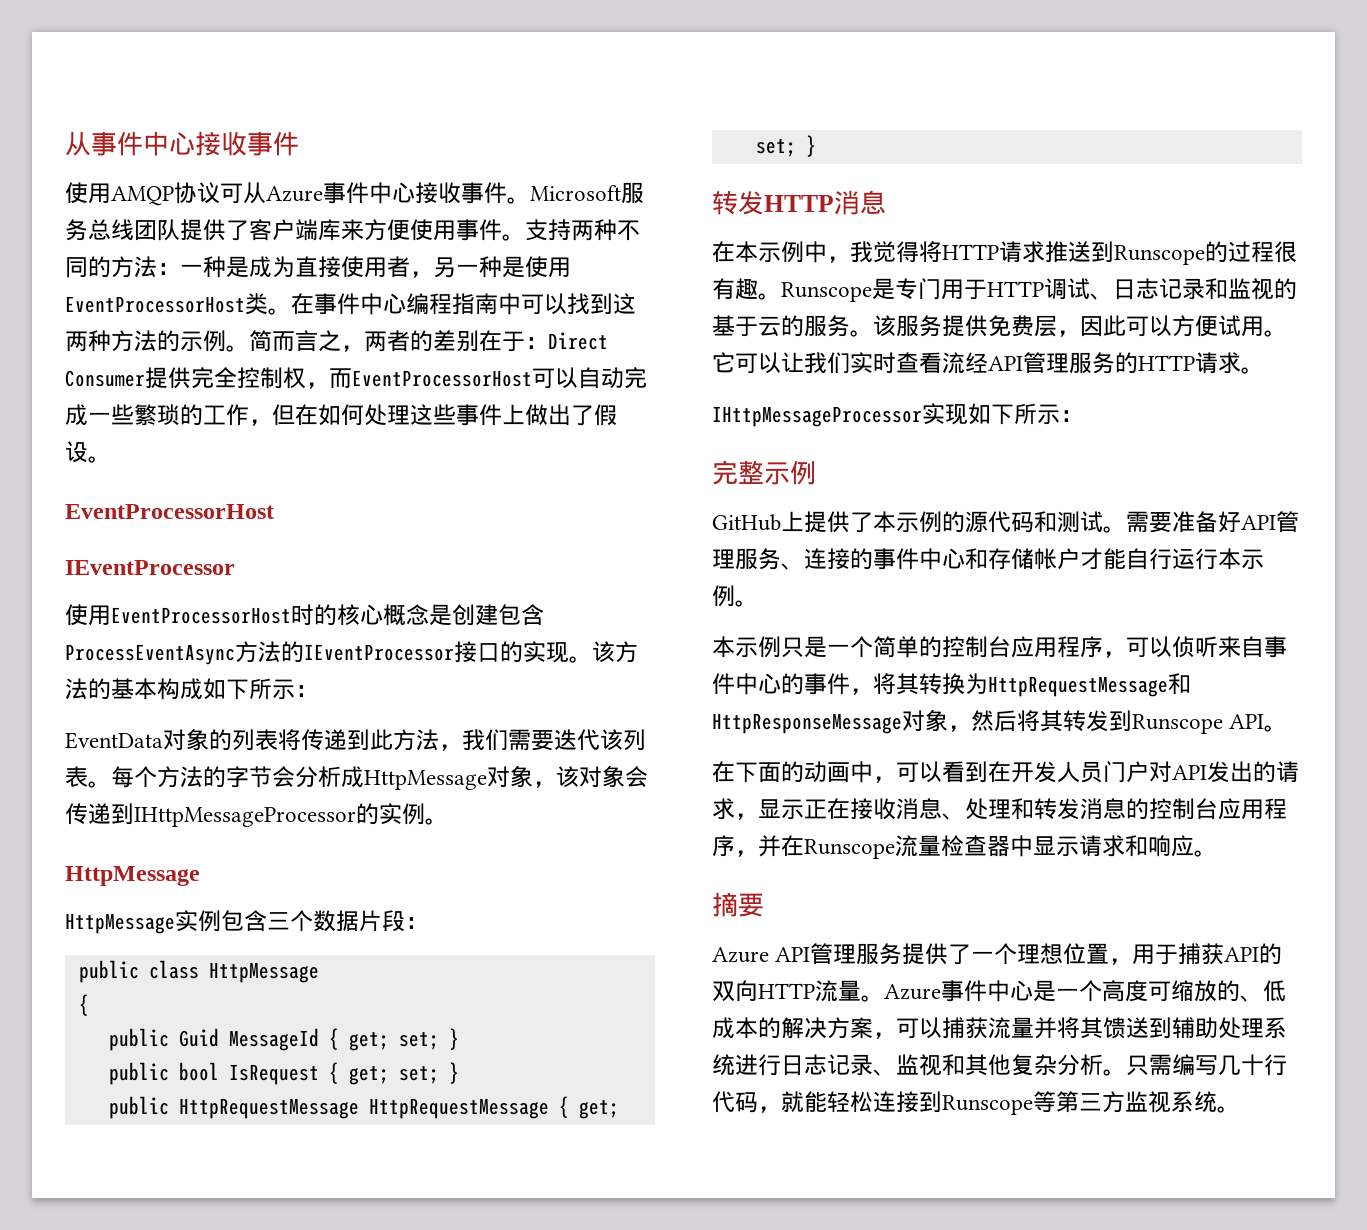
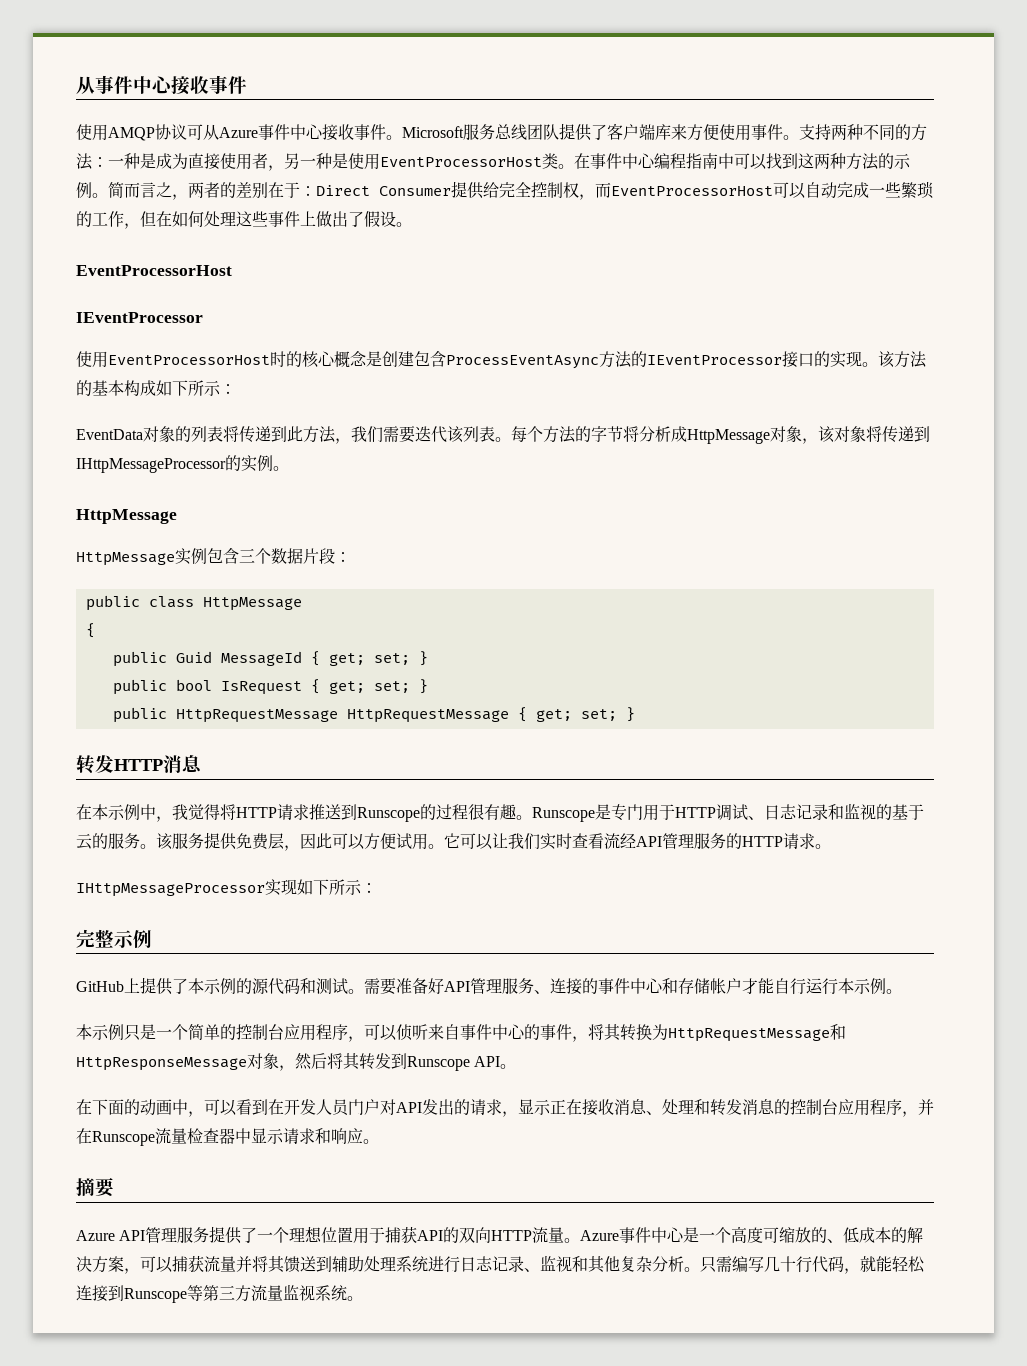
(191, 378) none -> [483,182,499,198] 给
[272,766,295,788] 会 -> [623,426,639,442] 将
[625,766,648,788] 会 -> [866,426,882,442] 将
[1109,958,1133,965] ， -> (354, 1235) none
(1125, 1102) none -> [251,1285,283,1301] 流量

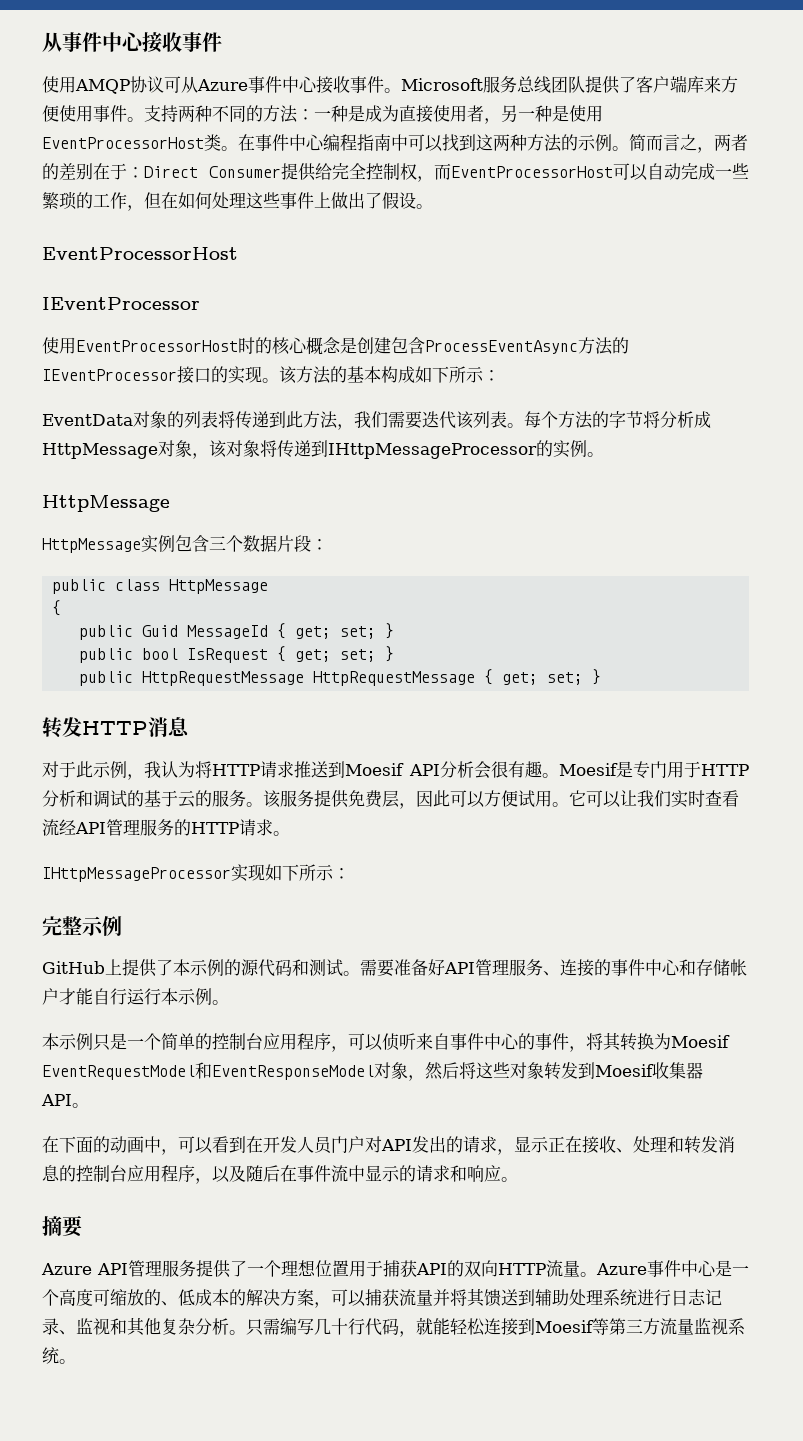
[76,804,220,822] 在本示例中，我觉得 -> [42,761,195,780] 对于此示例，我认为
[357,804,468,822] Runscope的过程 -> [345,761,491,779] Moesif API分析会
[532,807,595,822] Runscope -> [559,763,618,776] Moesif
[716,803,876,821] 调试、日志记录和监视 -> [42,790,127,808] 分析和调试
[668,1024,846,1042] [76,1053,470,1071] HttpRequestMessage和HttpResponseMessage对象，然后将其转发到Runscope -> [671,1035,730,1048] [42,1062,703,1081] Moesif EventRequestModel和EventResponseModel对象，然后将这些对象转发到Moesif收集器
[614,1099,647,1115] 消息 -> (616, 1144) none
[918,1099,934,1115] [76,1128,284,1146] 并在Runscope流量检查器中显示 -> [212,1165,416,1183] 以及随后在事件流中显示的
[124,1288,187,1303] Runscope -> [535,1320,594,1333] Moesif

